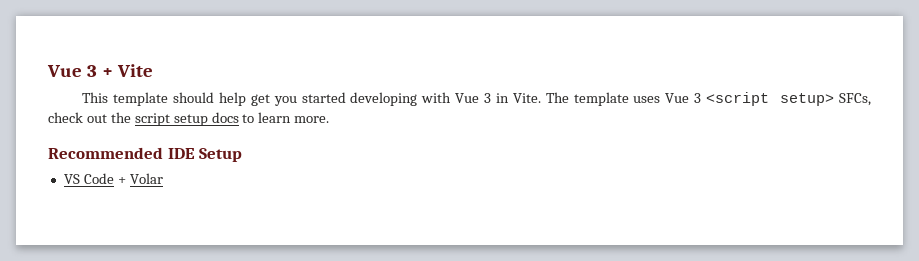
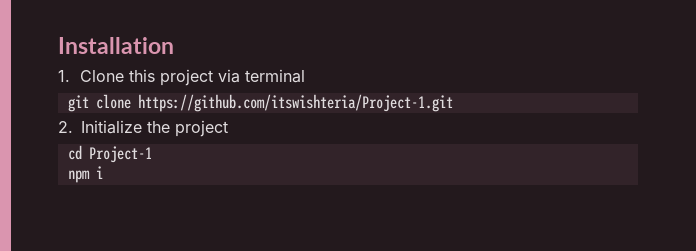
[47,64,153,77] [82,92,872,106] [48,112,330,126] [48,147,243,162] [63,173,163,184] Vue 3 + Vite // This template should help get you started developing with Vue 3 in Vite. The template uses Vue 3 <script setup> SFCs, check out the script setup docs to learn more. // Recommended IDE Setup // VS Code + Volar -> [58,37,174,54] [58,69,306,86] [67,94,453,112] [58,120,228,137] [67,145,152,163] [67,166,103,183] Installation // 1. Clone this project via terminal // git clone https://github.com/itswishteria/Project-1.git // 2. Initialize the project // cd Project-1 // npm i

